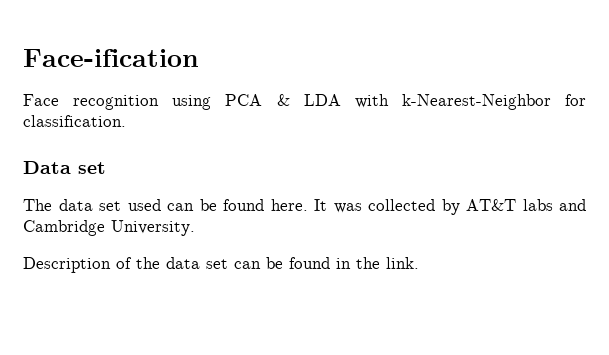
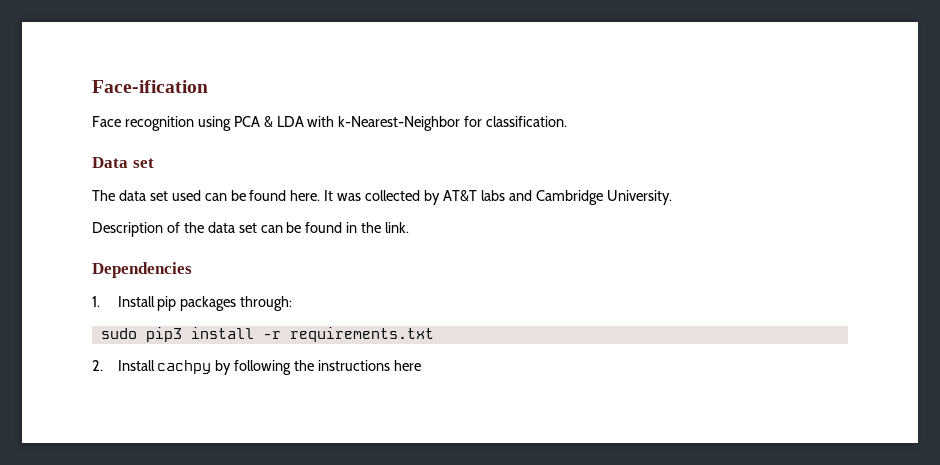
(419, 263) none -> [92,262,192,278] [92,296,293,311] [100,327,434,342] [92,360,422,375] // Dependencies // 1. Install pip packages through: // sudo pip3 install -r requirements.txt // 2. Install cachpy by following the instructions here

